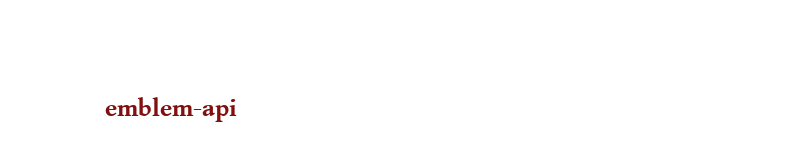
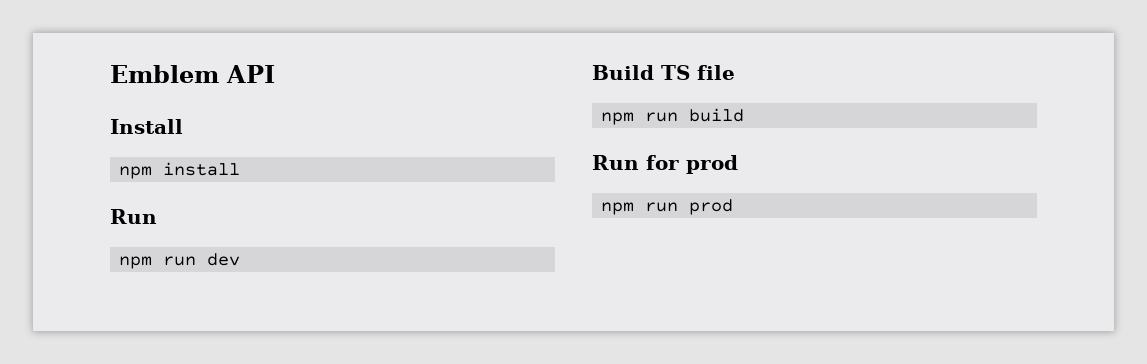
[105,97,237,122] emblem-api -> [110,65,275,83] [110,119,183,134] [119,162,240,179] [110,209,157,224] [119,253,240,269] [592,65,735,80] [601,108,744,125] [592,155,738,174] [601,199,733,215] Emblem API // Install // npm install // Run // npm run dev // Build TS file // npm run build // Run for prod // npm run prod

